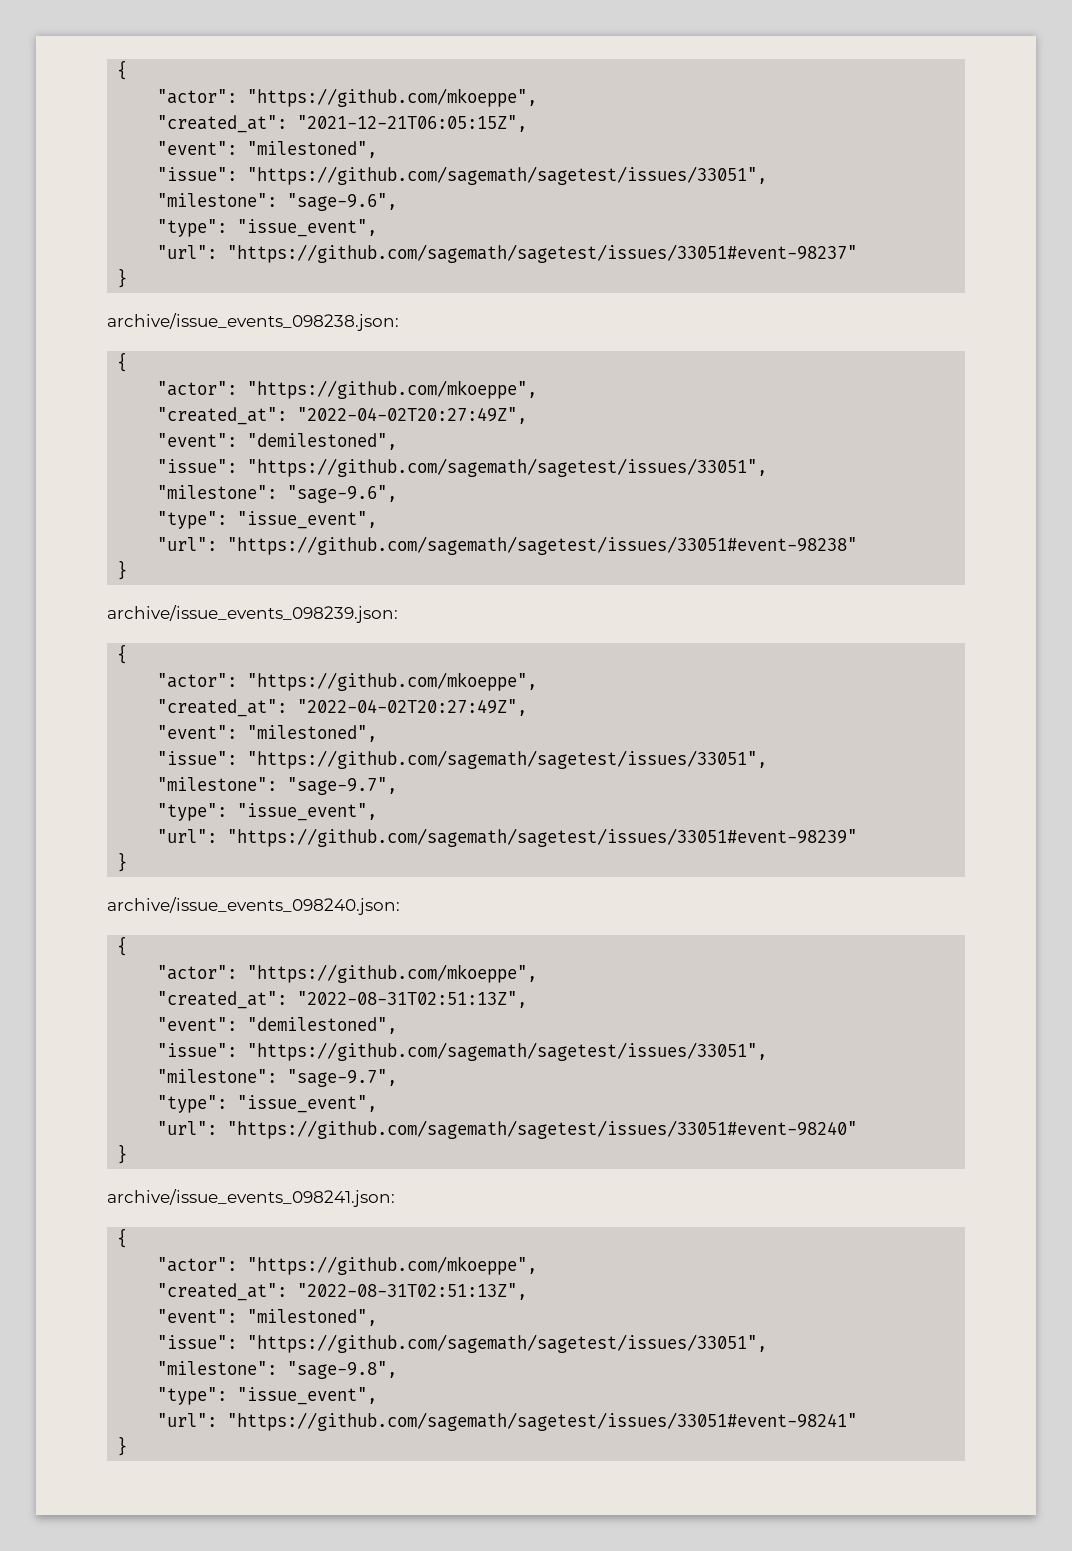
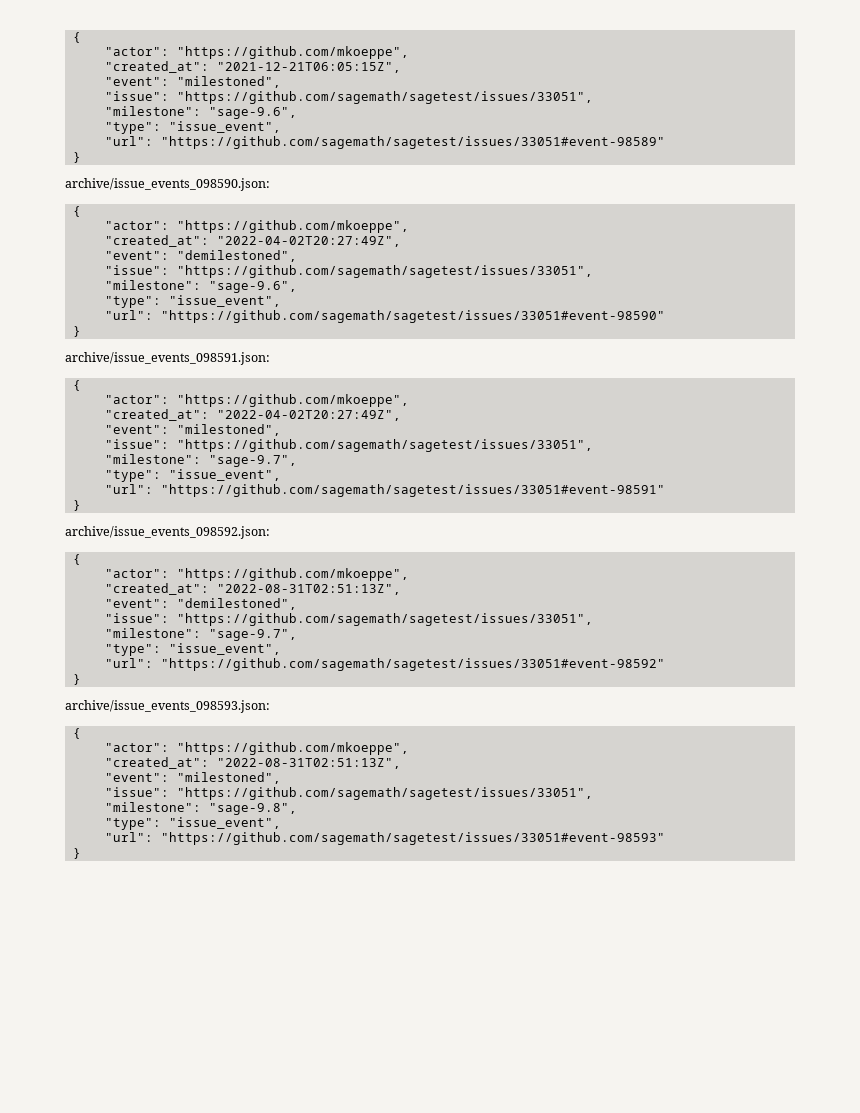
[227,244,858,263] [117,268,128,288] [107,313,399,331] "https://github.com/sagemath/sagetest/issues/33051#event-98237" // } // archive/issue_events_098238.json: -> [160,136,665,149] [72,152,81,163] [65,178,270,191] "https://github.com/sagemath/sagetest/issues/33051#event-98589" // } // archive/issue_events_098590.json:
[227,536,858,555] [117,560,128,580] [107,605,398,623] "https://github.com/sagemath/sagetest/issues/33051#event-98238" // } // archive/issue_events_098239.json: -> [160,310,665,323] [72,326,81,337] [65,352,270,365] "https://github.com/sagemath/sagetest/issues/33051#event-98590" // } // archive/issue_events_098591.json:
[227,828,858,847] [117,852,128,872] [107,897,400,915] "https://github.com/sagemath/sagetest/issues/33051#event-98239" // } // archive/issue_events_098240.json: -> [160,484,665,497] [72,500,81,511] [65,526,270,539] "https://github.com/sagemath/sagetest/issues/33051#event-98591" // } // archive/issue_events_098592.json:
[227,1120,858,1139] [117,1144,128,1164] [107,1189,395,1207] "https://github.com/sagemath/sagetest/issues/33051#event-98240" // } // archive/issue_events_098241.json: -> [160,658,665,671] [72,674,81,685] [65,700,270,713] "https://github.com/sagemath/sagetest/issues/33051#event-98592" // } // archive/issue_events_098593.json:
[227,1412,858,1431] "https://github.com/sagemath/sagetest/issues/33051#event-98241" -> [160,832,665,845] "https://github.com/sagemath/sagetest/issues/33051#event-98593"

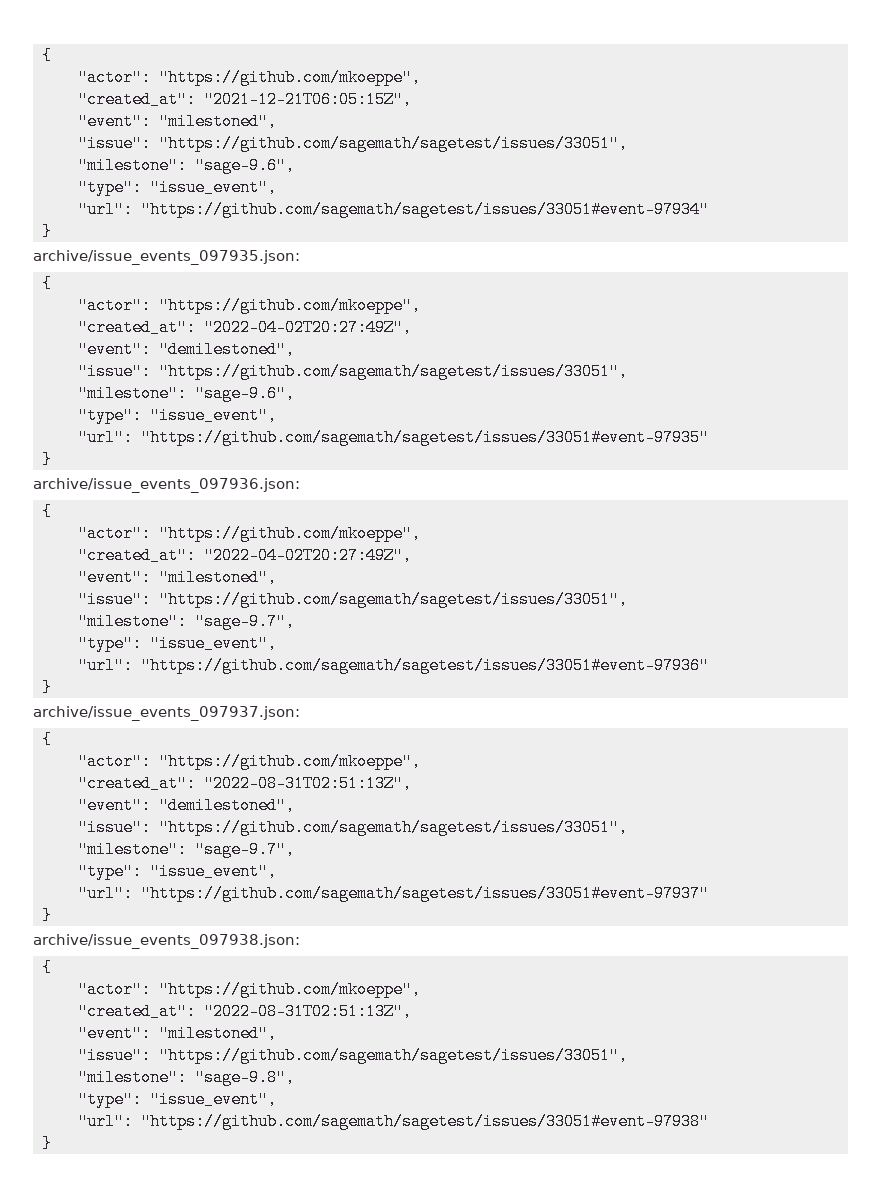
[160,136,665,149] [72,152,81,163] [65,178,270,191] "https://github.com/sagemath/sagetest/issues/33051#event-98589" // } // archive/issue_events_098590.json: -> [140,201,709,218] [41,223,52,240] [33,250,300,265] "https://github.com/sagemath/sagetest/issues/33051#event-97934" // } // archive/issue_events_097935.json:
[160,310,665,323] [72,326,81,337] [65,352,270,365] "https://github.com/sagemath/sagetest/issues/33051#event-98590" // } // archive/issue_events_098591.json: -> [140,429,709,446] [41,451,52,468] [33,478,300,493] "https://github.com/sagemath/sagetest/issues/33051#event-97935" // } // archive/issue_events_097936.json:
[160,484,665,497] [72,500,81,511] [65,526,270,539] "https://github.com/sagemath/sagetest/issues/33051#event-98591" // } // archive/issue_events_098592.json: -> [140,657,709,674] [41,679,52,696] [33,706,300,721] "https://github.com/sagemath/sagetest/issues/33051#event-97936" // } // archive/issue_events_097937.json:
[160,658,665,671] [72,674,81,685] [65,700,270,713] "https://github.com/sagemath/sagetest/issues/33051#event-98592" // } // archive/issue_events_098593.json: -> [140,885,709,902] [41,907,52,924] [33,934,300,949] "https://github.com/sagemath/sagetest/issues/33051#event-97937" // } // archive/issue_events_097938.json:
[160,832,665,845] "https://github.com/sagemath/sagetest/issues/33051#event-98593" -> [140,1113,709,1130] "https://github.com/sagemath/sagetest/issues/33051#event-97938"

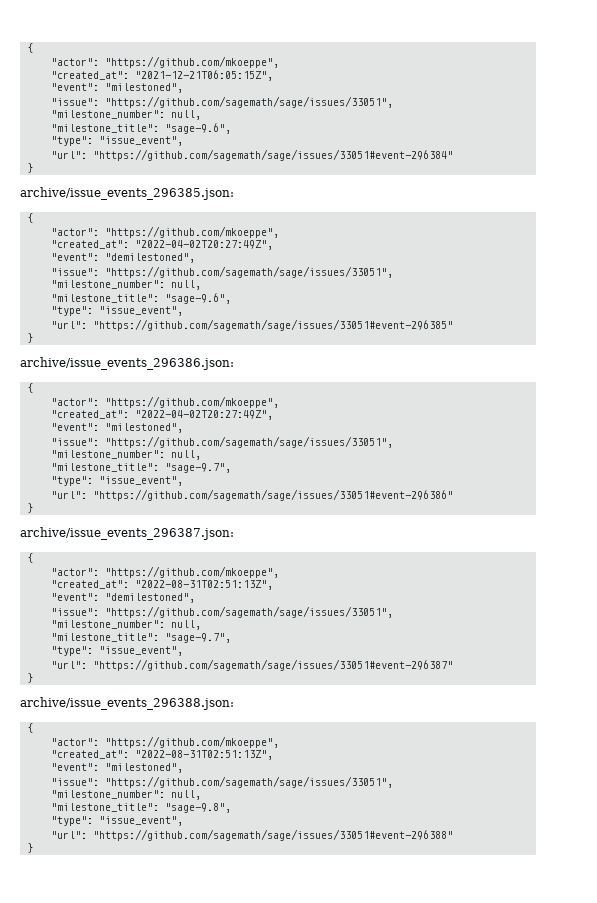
[158,135,628,152] [77,157,295,174] [77,179,277,196] [77,201,709,218] [41,223,52,240] [33,250,300,265] "https://github.com/sagemath/sagetest/issues/33051", // "milestone": "sage-9.6", // "type": "issue_event", // "url": "https://github.com/sagemath/sagetest/issues/33051#event-97934" // } // archive/issue_events_097935.json: -> [104,96,393,108] [50,110,201,120] [50,123,231,134] [50,136,183,146] [50,149,453,161] [26,163,33,173] [20,187,234,200] "https://github.com/sagemath/sage/issues/33051", // "milestone_number": null, // "milestone_title": "sage-9.6", // "type": "issue_event", // "url": "https://github.com/sagemath/sage/issues/33051#event-296384" // } // archive/issue_events_296385.json:
[158,363,628,380] [77,385,295,402] [77,407,277,424] [77,429,709,446] [41,451,52,468] [33,478,300,493] "https://github.com/sagemath/sagetest/issues/33051", // "milestone": "sage-9.6", // "type": "issue_event", // "url": "https://github.com/sagemath/sagetest/issues/33051#event-97935" // } // archive/issue_events_097936.json: -> [104,266,393,278] [50,280,201,290] [50,293,231,304] [50,306,183,316] [50,319,453,331] [26,333,33,343] [20,357,234,370] "https://github.com/sagemath/sage/issues/33051", // "milestone_number": null, // "milestone_title": "sage-9.6", // "type": "issue_event", // "url": "https://github.com/sagemath/sage/issues/33051#event-296385" // } // archive/issue_events_296386.json:
[158,591,628,608] [77,613,295,630] [77,635,277,652] [77,657,709,674] [41,679,52,696] [33,706,300,721] "https://github.com/sagemath/sagetest/issues/33051", // "milestone": "sage-9.7", // "type": "issue_event", // "url": "https://github.com/sagemath/sagetest/issues/33051#event-97936" // } // archive/issue_events_097937.json: -> [104,436,393,448] [50,450,201,460] [50,463,231,473] [50,476,183,486] [50,489,453,501] [26,503,33,513] [20,527,234,540] "https://github.com/sagemath/sage/issues/33051", // "milestone_number": null, // "milestone_title": "sage-9.7", // "type": "issue_event", // "url": "https://github.com/sagemath/sage/issues/33051#event-296386" // } // archive/issue_events_296387.json:
[158,819,628,836] [77,841,295,858] [77,863,277,880] [77,885,709,902] [41,907,52,924] [33,934,300,949] "https://github.com/sagemath/sagetest/issues/33051", // "milestone": "sage-9.7", // "type": "issue_event", // "url": "https://github.com/sagemath/sagetest/issues/33051#event-97937" // } // archive/issue_events_097938.json: -> [104,606,393,618] [50,620,201,630] [50,633,231,643] [50,646,183,656] [50,659,453,671] [26,673,33,683] [20,697,234,710] "https://github.com/sagemath/sage/issues/33051", // "milestone_number": null, // "milestone_title": "sage-9.7", // "type": "issue_event", // "url": "https://github.com/sagemath/sage/issues/33051#event-296387" // } // archive/issue_events_296388.json:
[158,1047,628,1064] [77,1069,187,1086] "https://github.com/sagemath/sagetest/issues/33051", // "milestone": -> [104,776,393,788] [50,790,201,800] [50,803,159,812] "https://github.com/sagemath/sage/issues/33051", // "milestone_number": null, // "milestone_title":
[140,1113,709,1130] "https://github.com/sagemath/sagetest/issues/33051#event-97938" -> [92,829,453,841] "https://github.com/sagemath/sage/issues/33051#event-296388"

